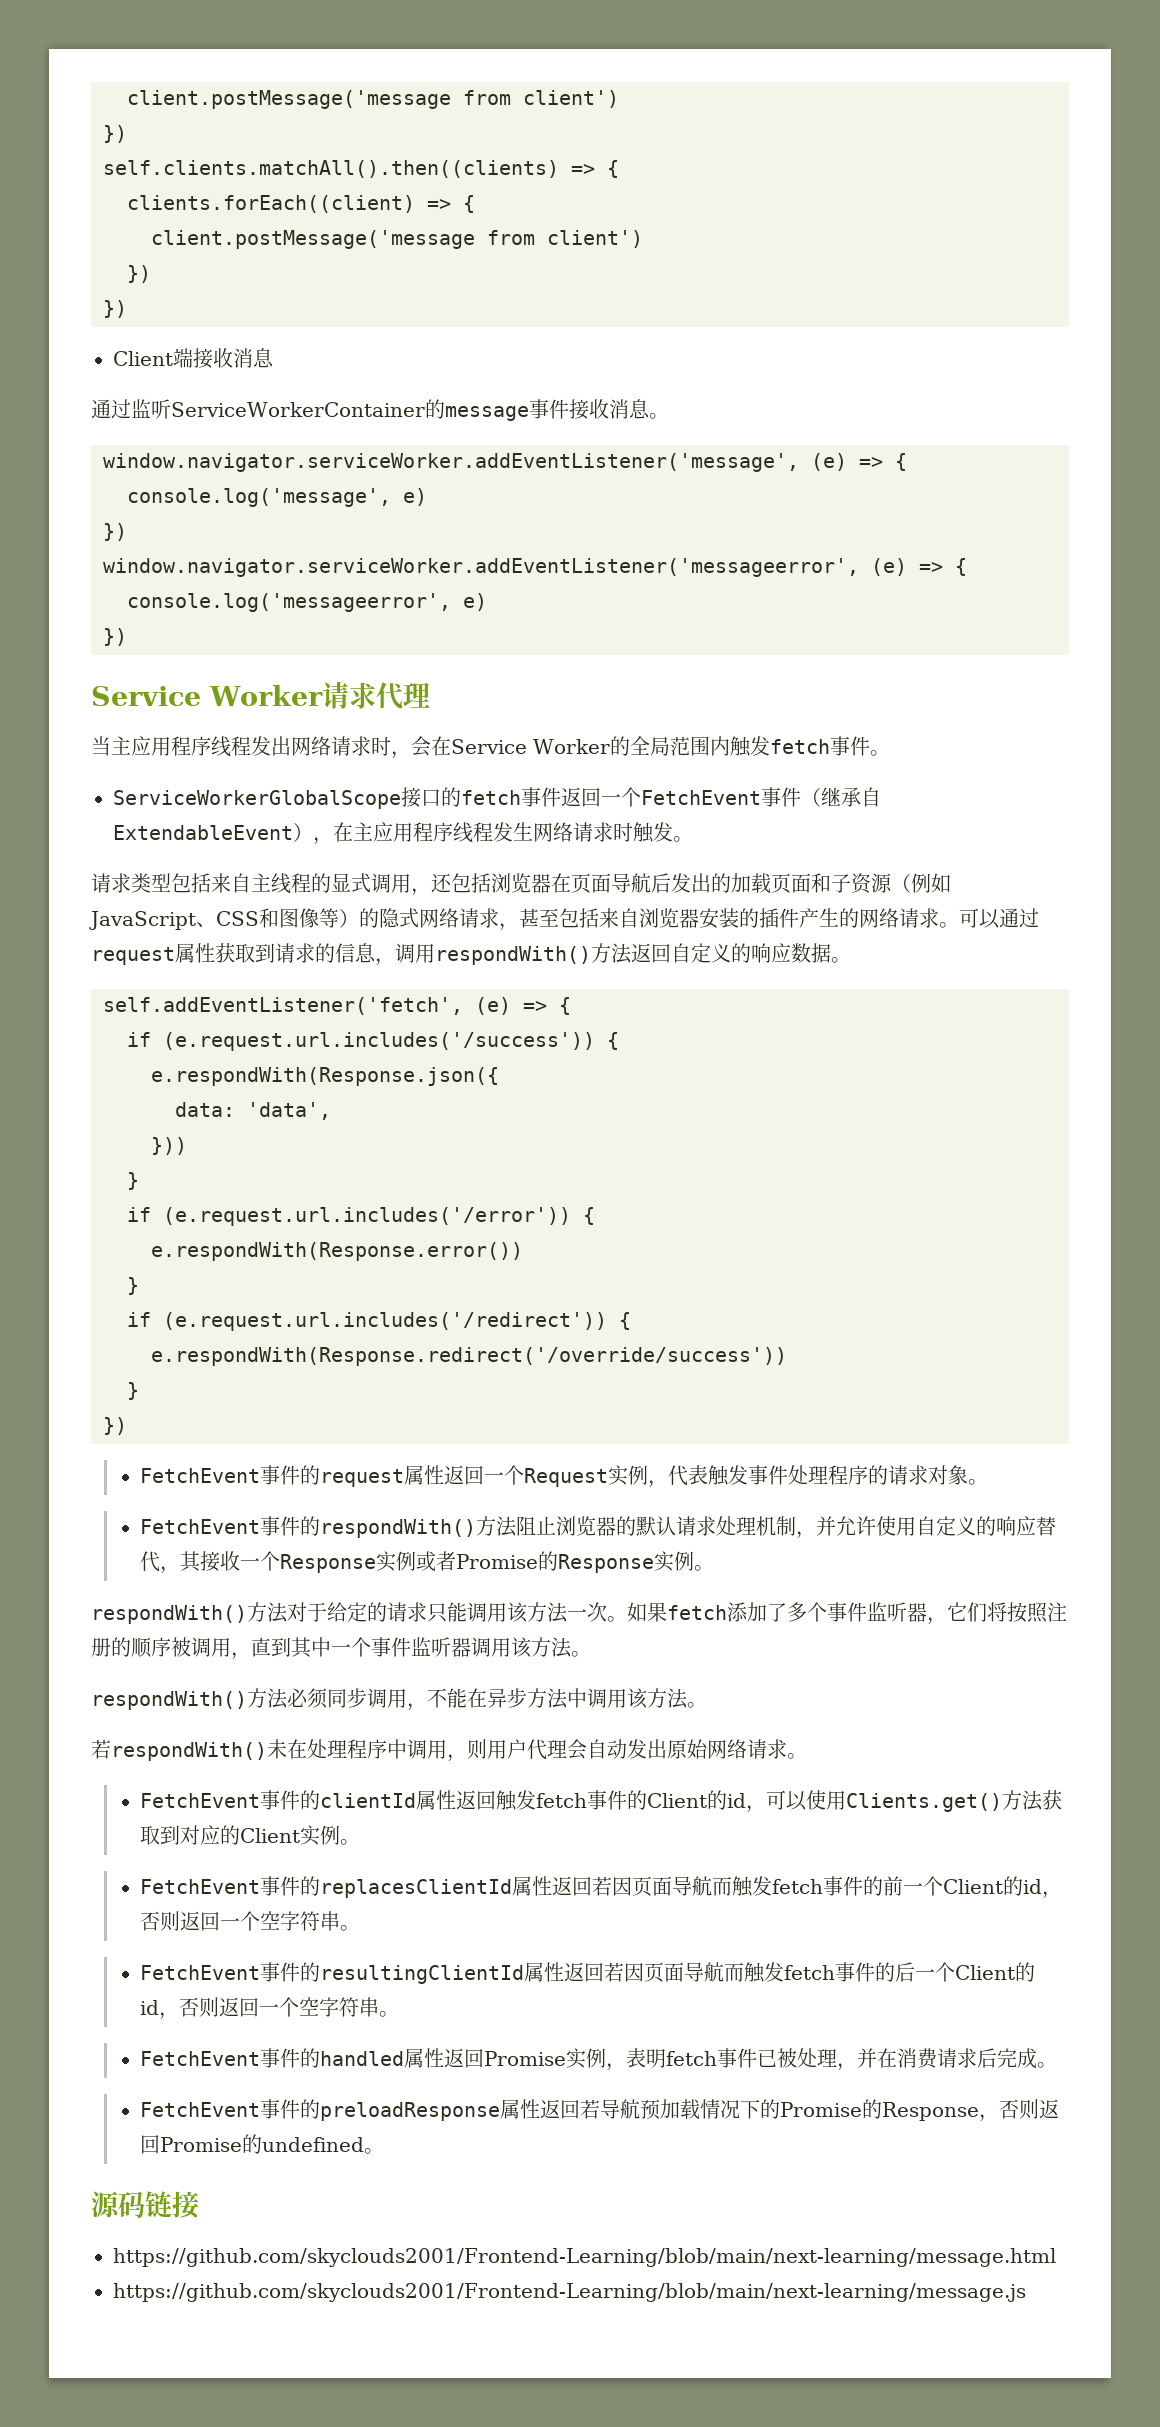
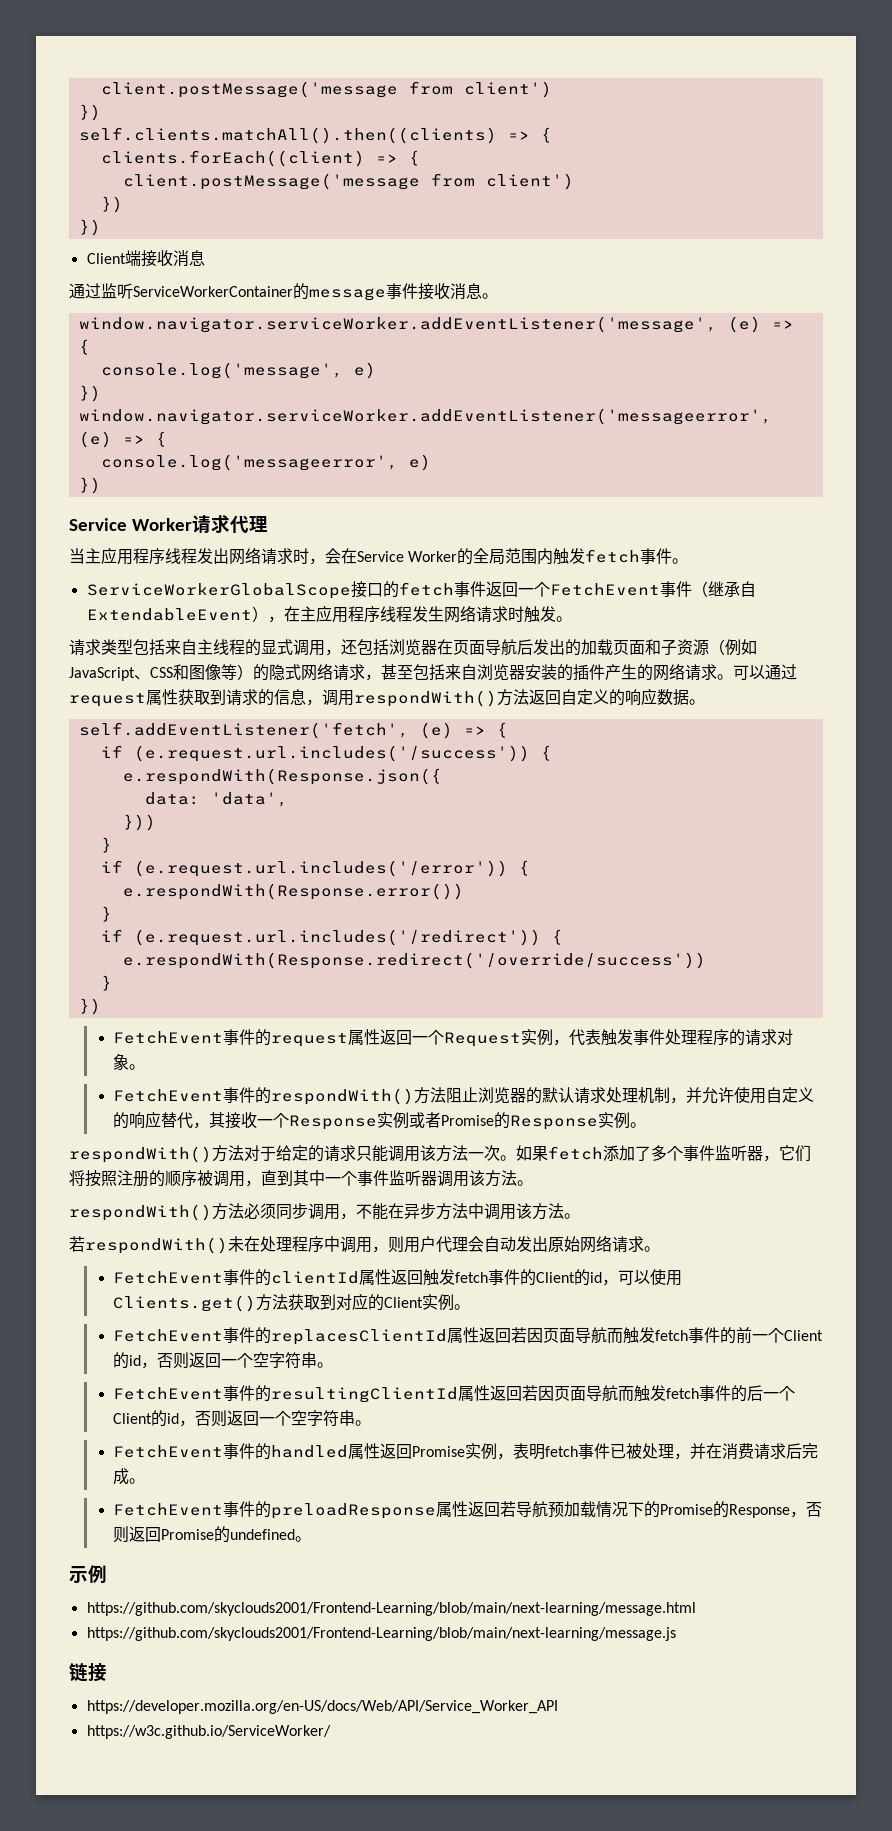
[91,2191,199,2219] 源码链接 -> [69,1565,107,1583] 示例
(1026, 2292) none -> [69,1663,107,1682] [86,1700,558,1714] [86,1725,331,1739] // 链接 // https://developer.mozilla.org/en-US/docs/Web/API/Service_Worker_API // https://w3c.github.io/ServiceWorker/

